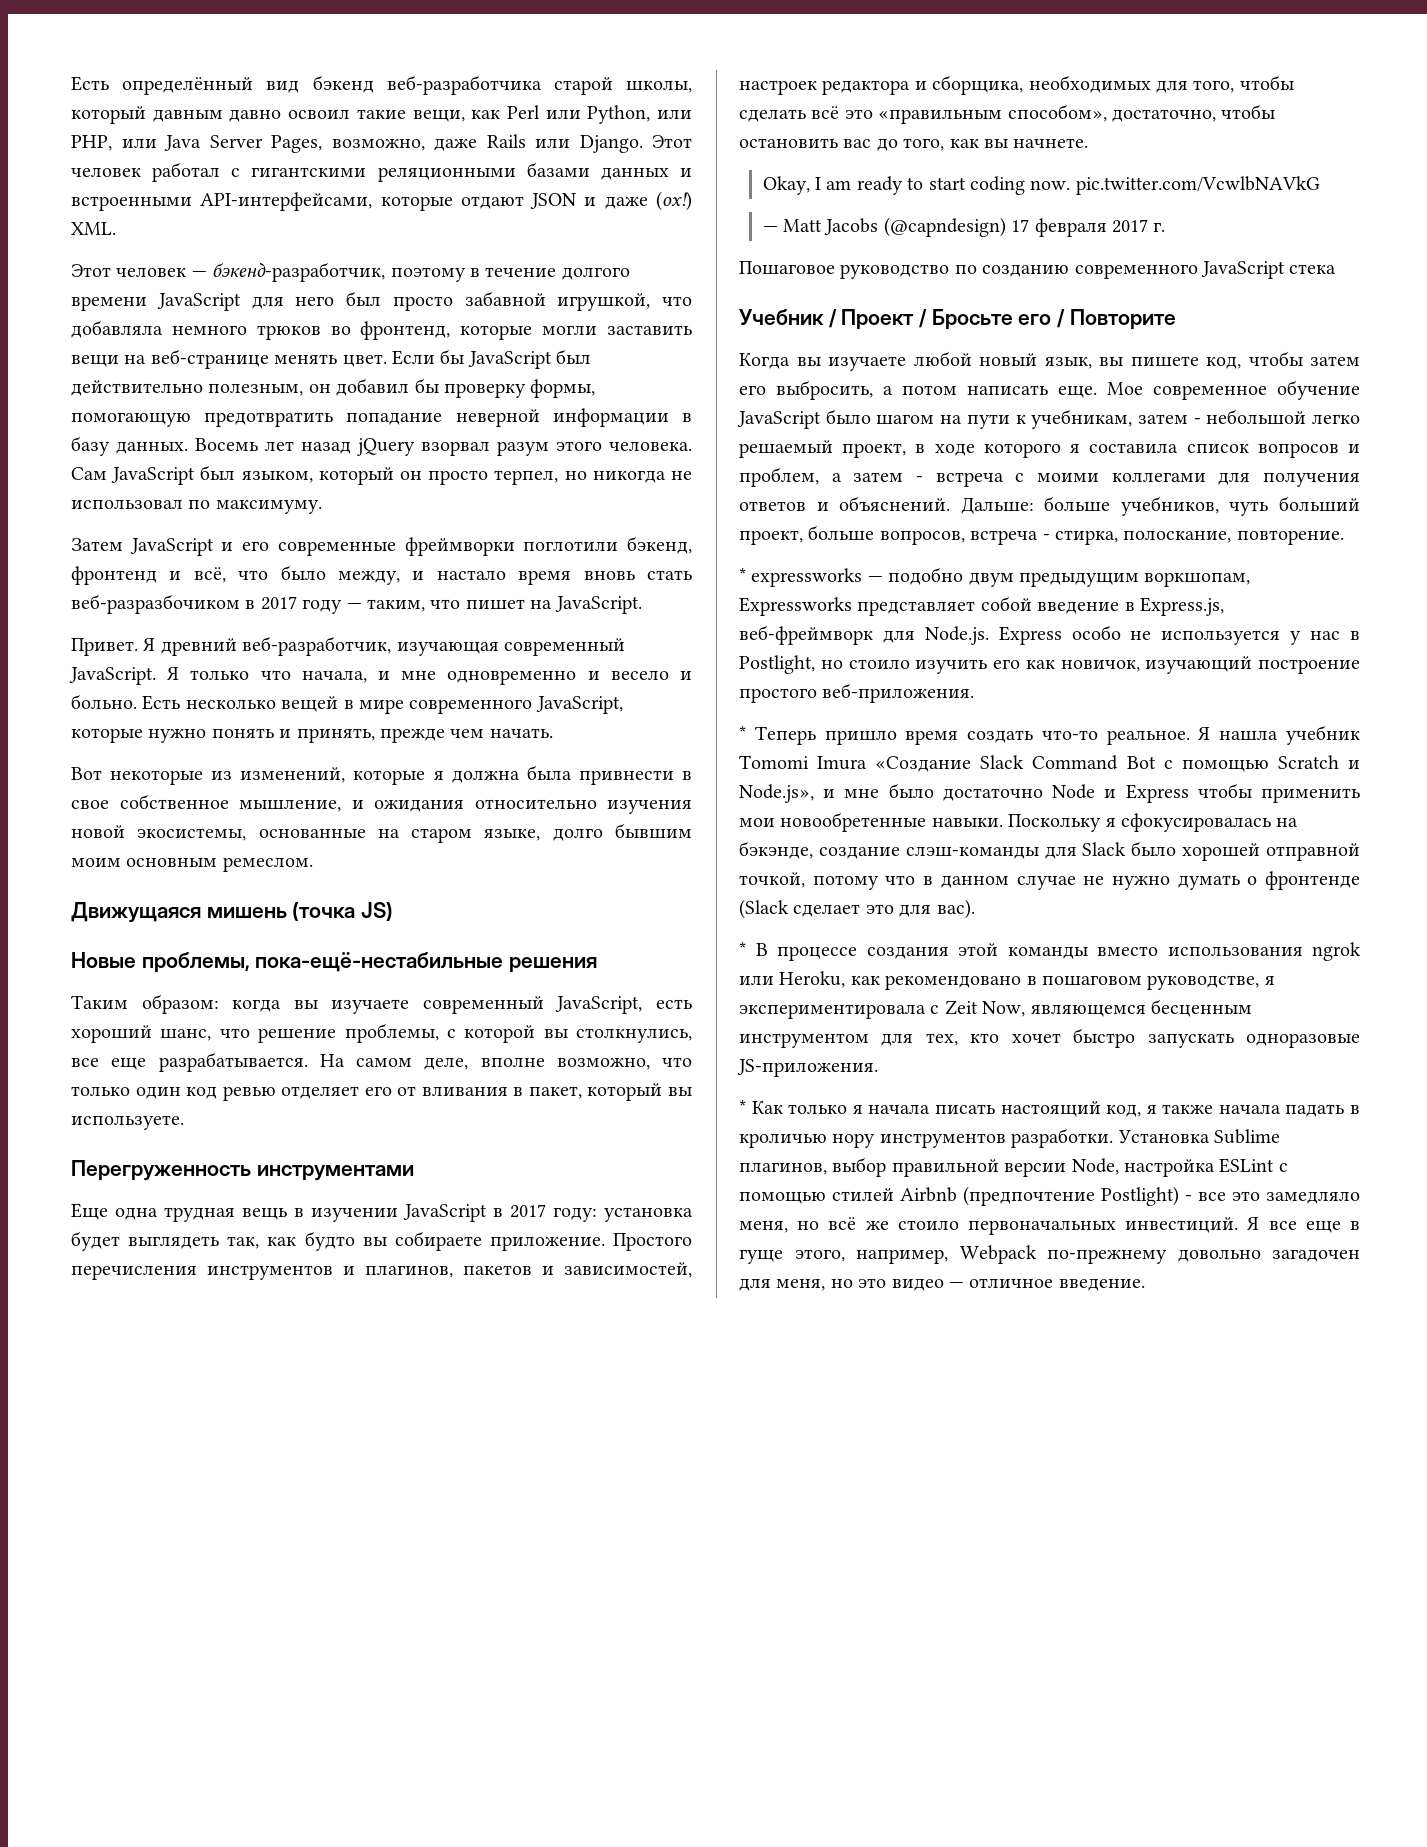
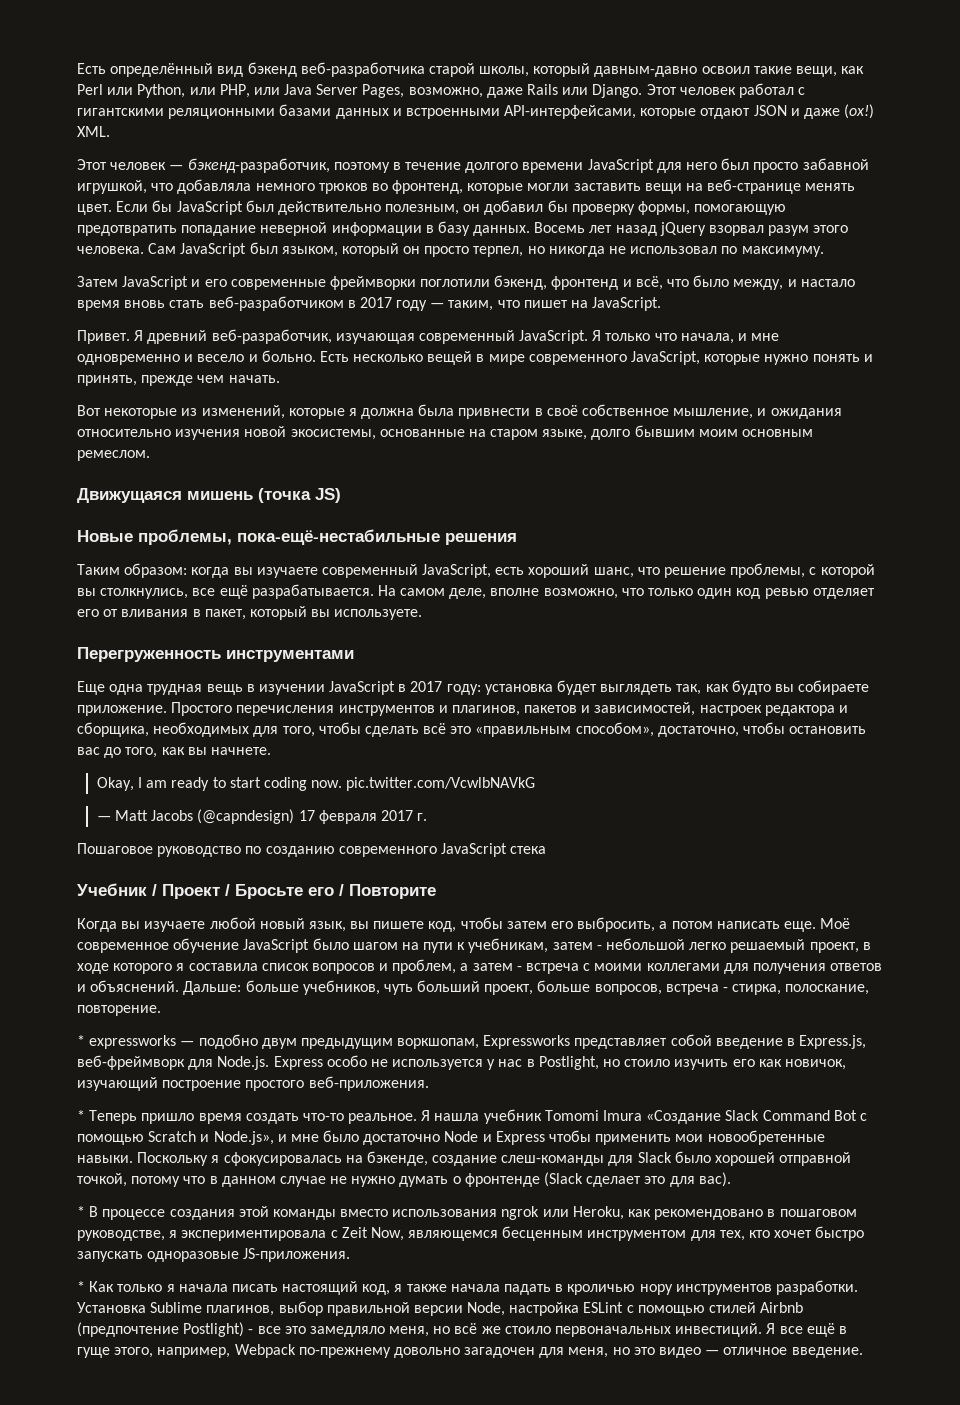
[152,109,282,122] давным давно -> [594,66,698,77] давным-давно
[71,594,240,614] веб-разразбочиком -> [208,296,344,311] веб-разработчиком
[71,800,109,809] свое -> [546,405,578,416] своё
[111,1058,147,1070] еще -> [219,585,248,599] ещё
[1107,382,1143,395] Мое -> [820,918,851,929] Моё
[739,841,1039,859] бэкэнде, создание слэш-команды -> [366,1151,605,1166] бэкенде, создание слеш-команды
[1305,1221,1341,1233] еще -> [806,1323,835,1337] ещё

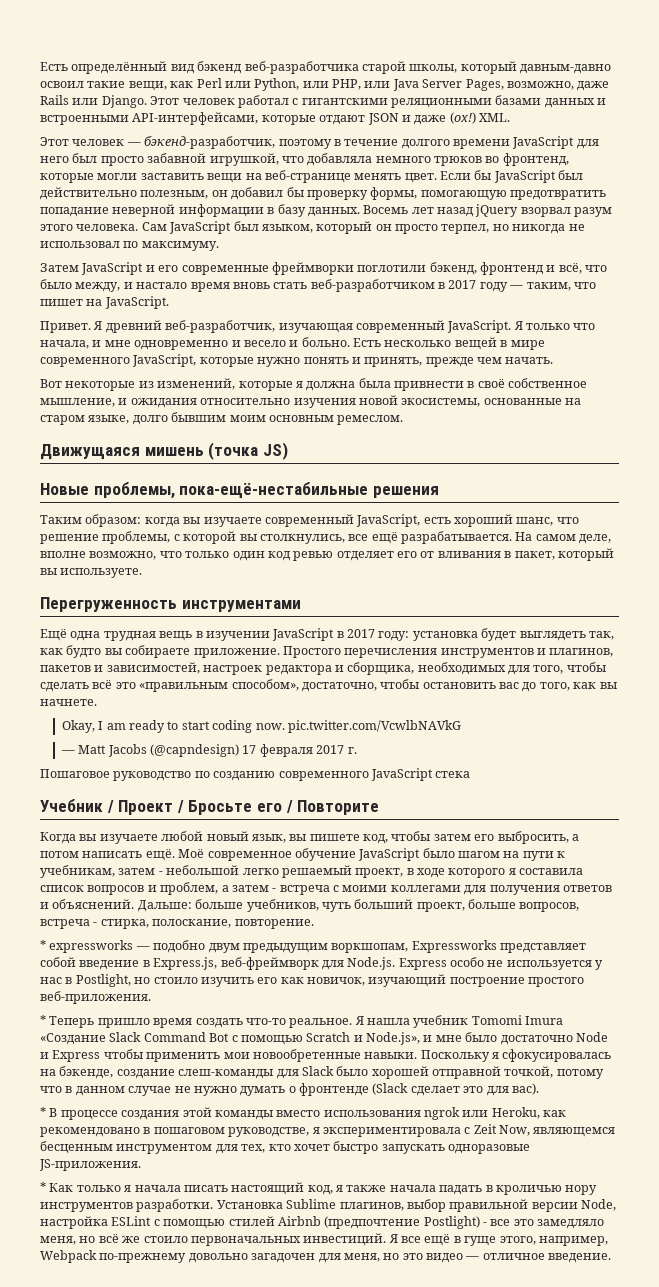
[77,681,105,695] Еще -> [40,629,67,641] Ещё
[783,921,816,932] еще. -> [145,849,175,861] ещё.

